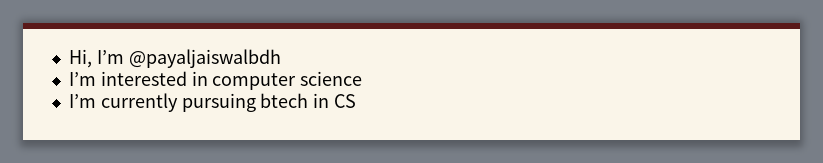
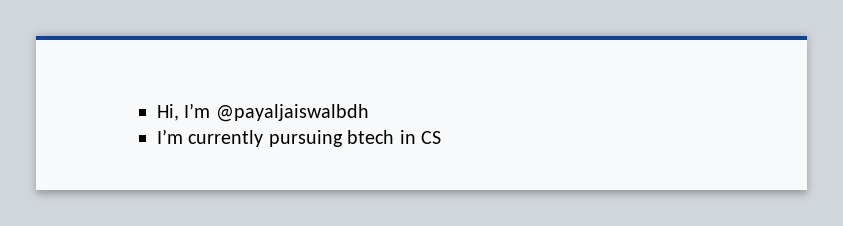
[68,71,363,90] // I’m interested in computer science -> (369, 113) none

